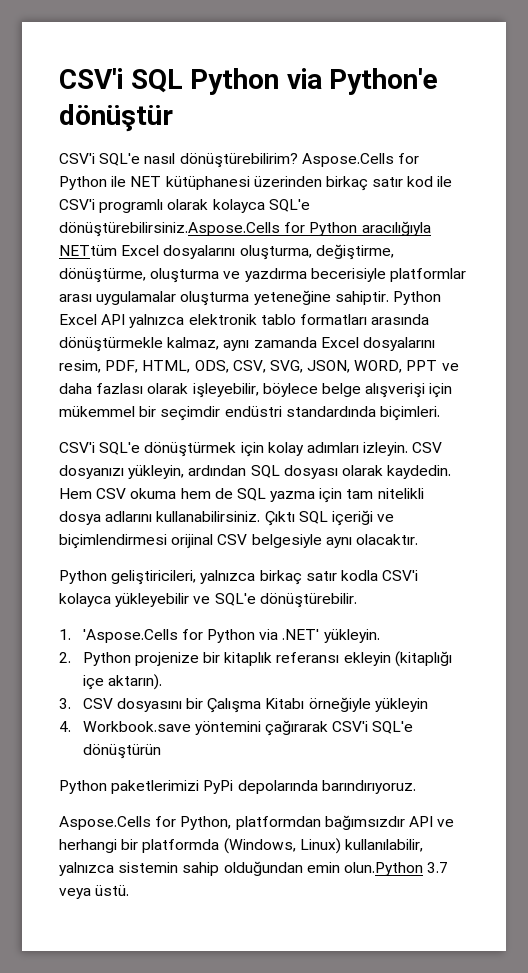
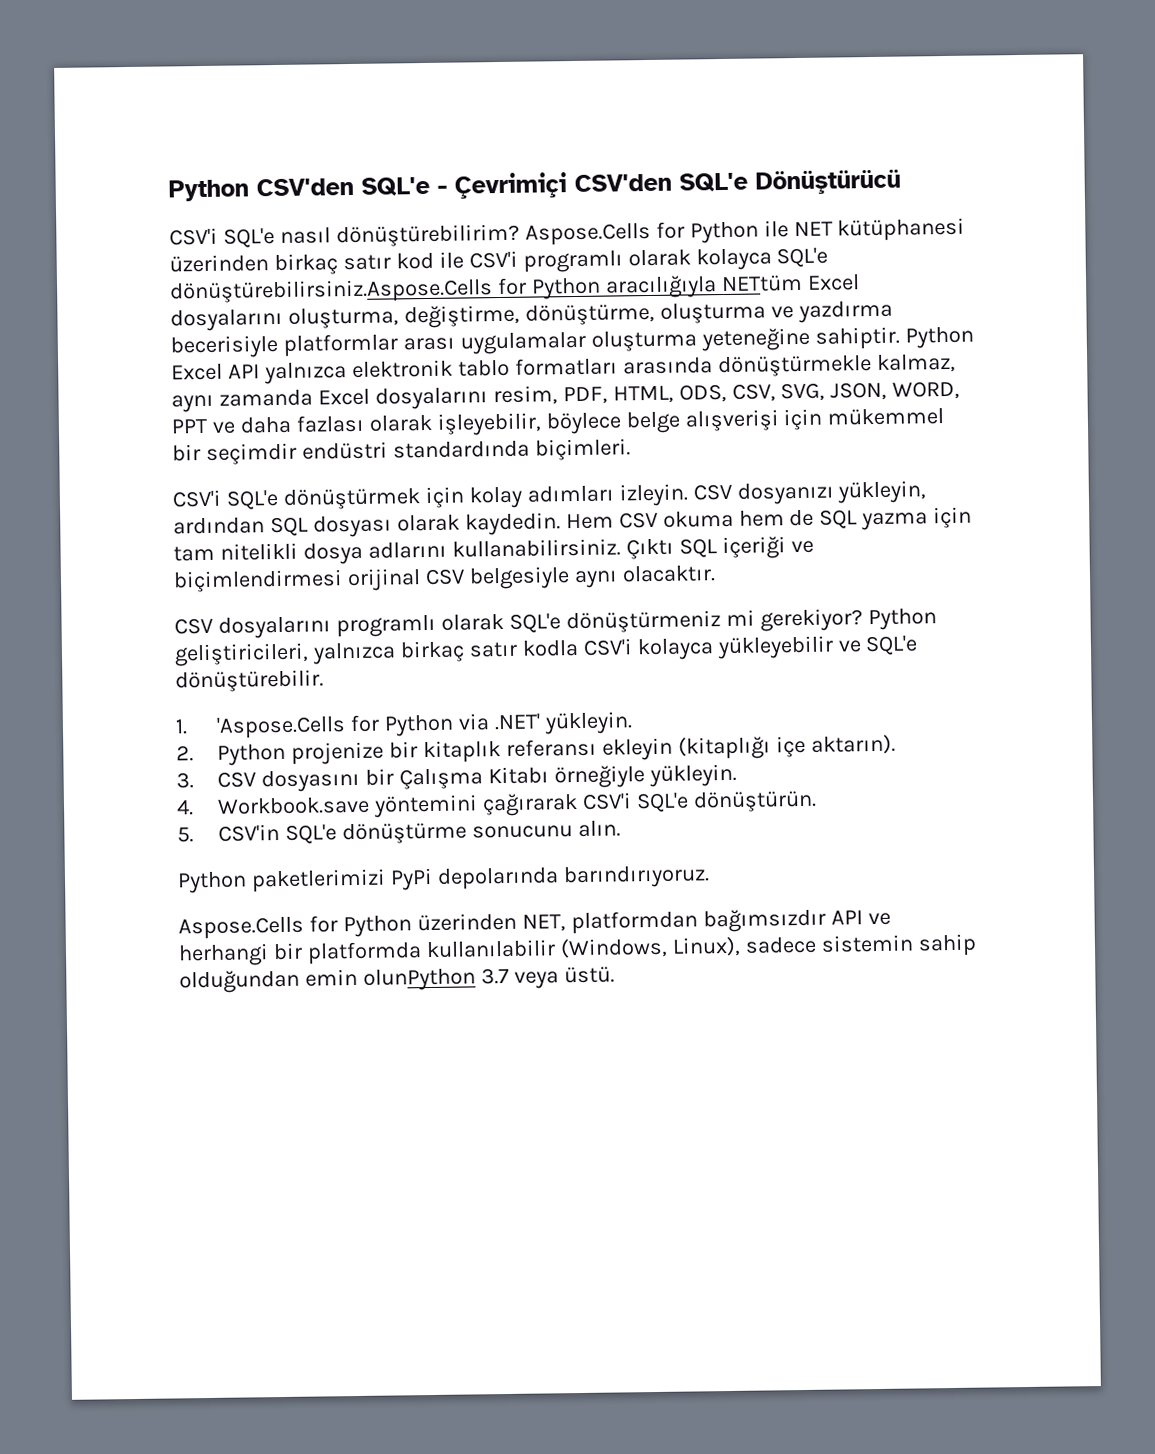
[59,68,439,95] [59,104,173,132] CSV'i SQL Python via Python'e dönüştür -> [168,169,901,202] Python CSV'den SQL'e - Çevrimiçi CSV'den SQL'e Dönüştürücü
(418, 539) none -> [174,608,863,639] CSV dosyalarını programlı olarak SQL'e dönüştürmeniz mi gerekiyor?
[374,698,428,712] yükleyin -> [648,763,737,788] yükleyin.
[82,744,161,759] dönüştürün -> [692,790,817,813] [177,820,621,845] dönüştürün. // 5. CSV'in SQL'e dönüştürme sonucunu alın.
[180,816,232,830] Python, -> [342,912,566,938] Python üzerinden NET,
[223,838,423,854] [59,862,114,876] (Windows, Linux) kullanılabilir, yalnızca -> [425,936,817,959] kullanılabilir (Windows, Linux), sadece
[343,862,423,876] olun.Python -> [362,968,476,991] olunPython

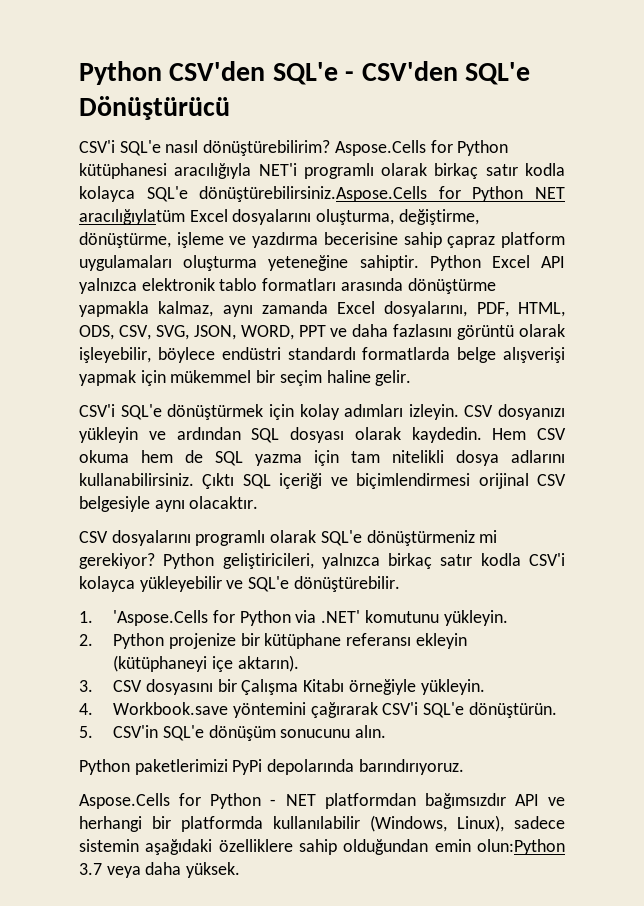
[454,172,567,200] Çevrimiçi -> (355, 76) none
[763,217,966,242] [169,249,691,276] ile NET kütüphanesi üzerinden birkaç satır kod ile CSV'i programlı olarak -> [79,163,565,179] kütüphanesi aracılığıyla NET'i programlı olarak birkaç satır kodla
[604,274,803,299] aracılığıyla NETtüm -> [535,187,565,199] [79,209,185,225] NET aracılığıylatüm
[659,302,766,324] oluşturma -> [176,232,224,248] işleme
[170,331,586,359] becerisiyle platformlar arası uygulamalar -> [323,232,565,248] [79,255,172,271] becerisine sahip çapraz platform uygulamaları
[717,355,872,378] dönüştürmekle -> [407,278,496,294] [79,301,149,317] dönüştürme yapmakla
[374,385,558,410] dosyalarını resim, -> [384,301,468,317] dosyalarını,
[295,414,365,433] fazlası -> [393,324,515,340] fazlasını görüntü
(622, 423) none -> [221,347,451,360] endüstri standardı formatlarda
(780, 420) none -> [79,370,136,386] yapmak
[205,438,631,465] seçimdir endüstri standardında biçimleri. -> [279,370,412,386] seçim haline gelir.
[837,480,928,504] yükleyin, -> [79,427,166,443] yükleyin ve
(541, 722) none -> [364,610,439,623] komutunu
[422,740,501,764] kitaplık -> [264,633,342,649] kütüphane
[677,736,771,760] (kitaplığı -> [113,655,208,672] (kütüphaneyi
[341,822,467,845] dönüştürme -> [208,725,276,741] dönüşüm
[416,912,566,932] üzerinden NET, -> [270,794,316,806] - NET
(914, 943) none -> [145,839,293,855] aşağıdaki özelliklere
[362,968,476,991] olunPython -> [476,839,565,855] olun:Python
[563,966,615,984] üstü. -> [145,862,241,878] daha yüksek.

